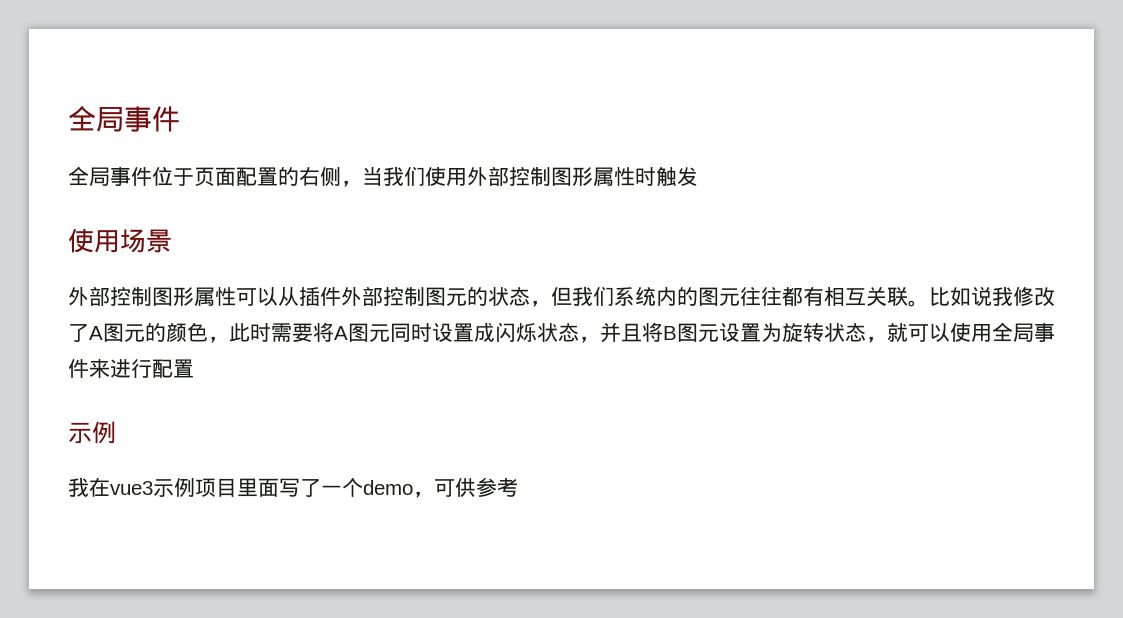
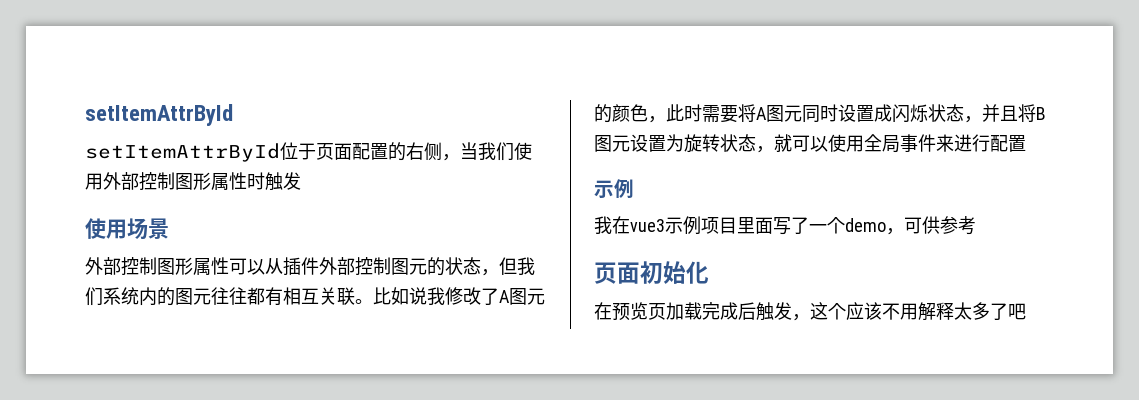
[68,106,180,132] [68,166,152,186] 全局事件 // 全局事件 -> [85,104,233,126] [85,143,280,162] setItemAttrById // setItemAttrById
(518, 487) none -> [594,261,709,284] [594,302,1026,321] // 页面初始化 // 在预览页加载完成后触发，这个应该不用解释太多了吧

